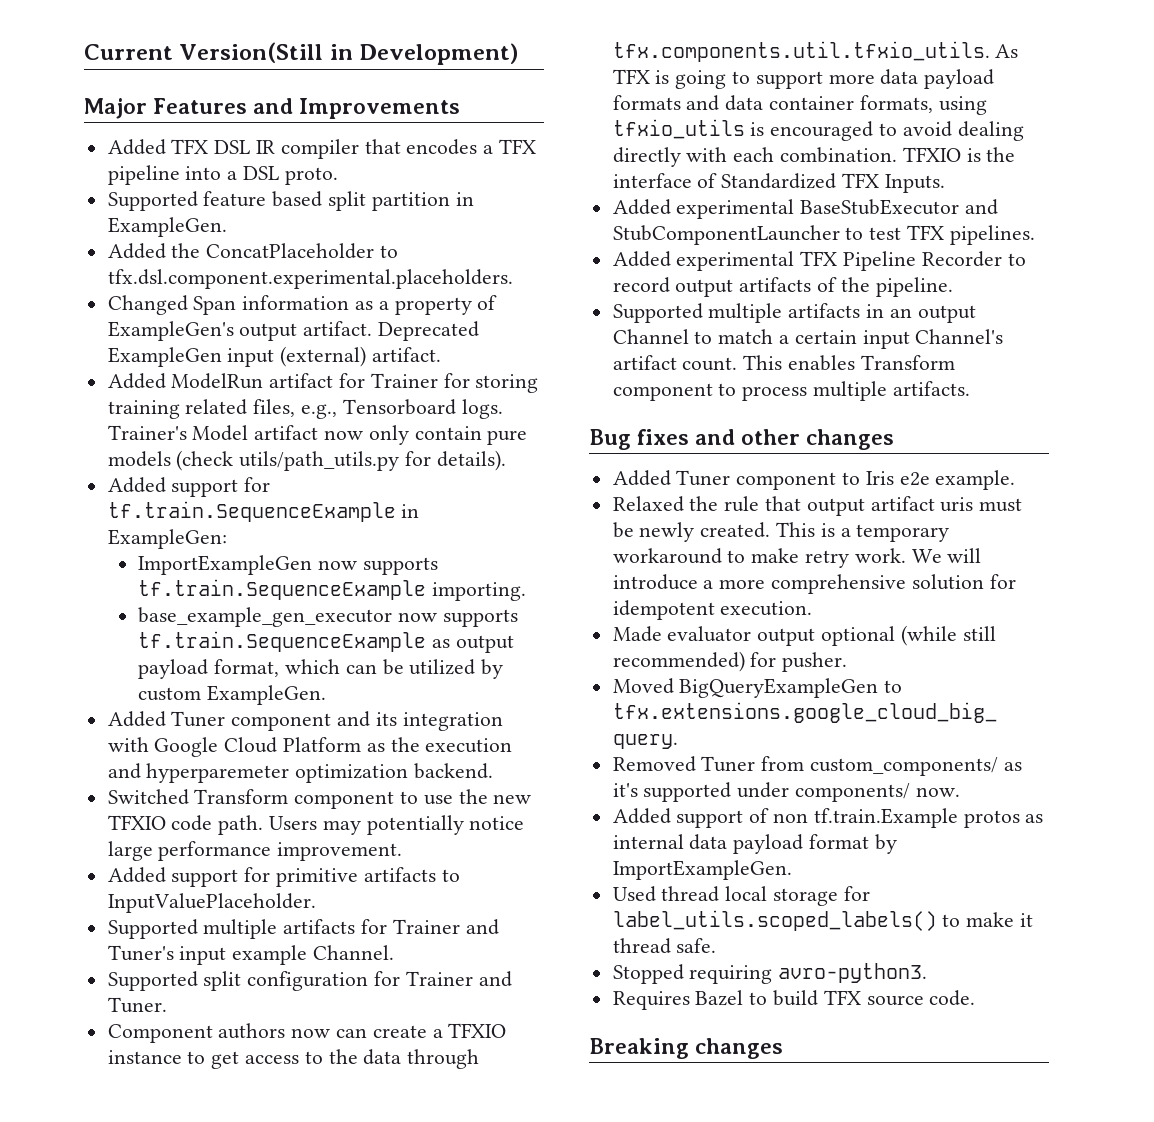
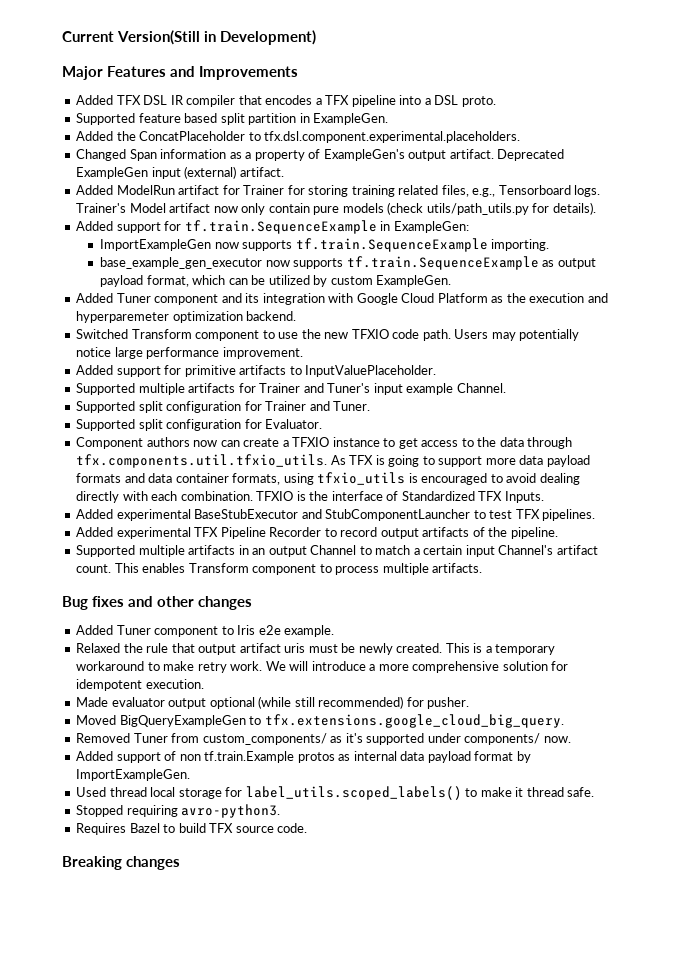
(167, 1005) none -> [76,419,323,431] // Supported split configuration for Evaluator.

